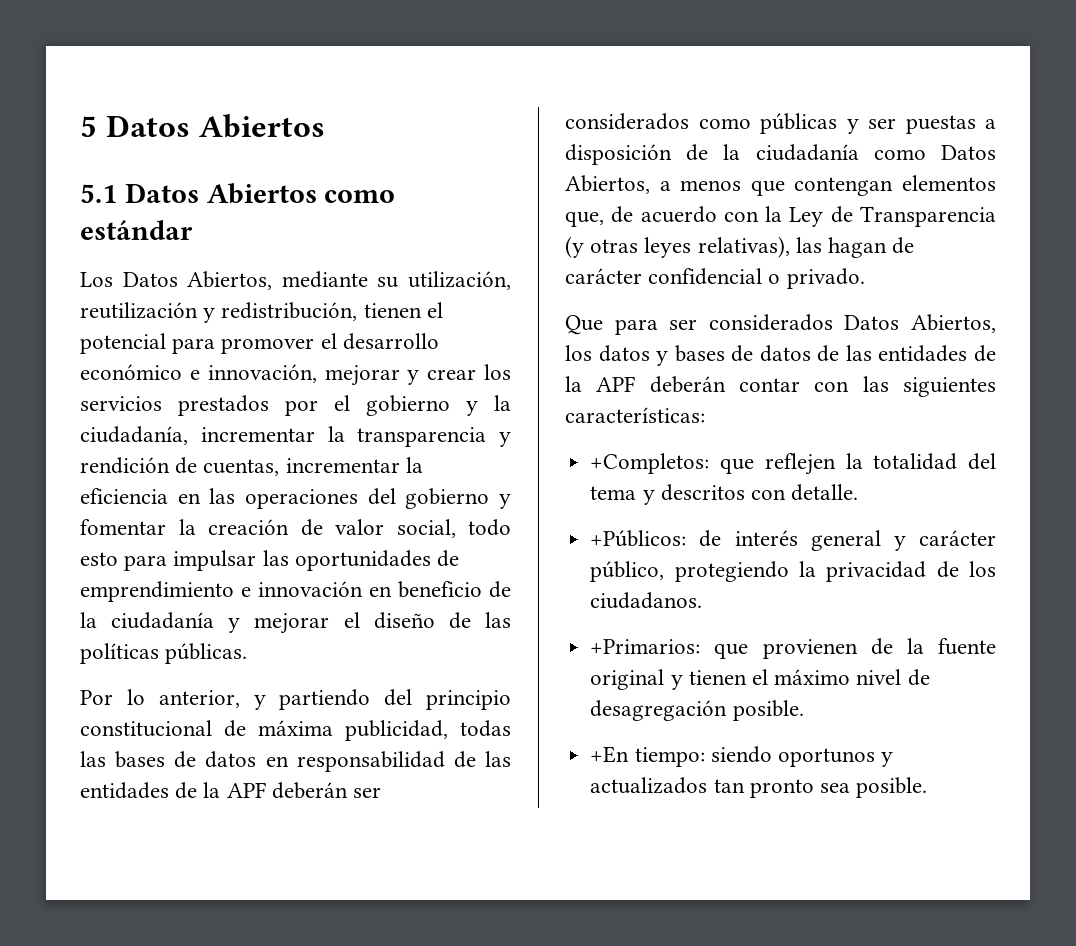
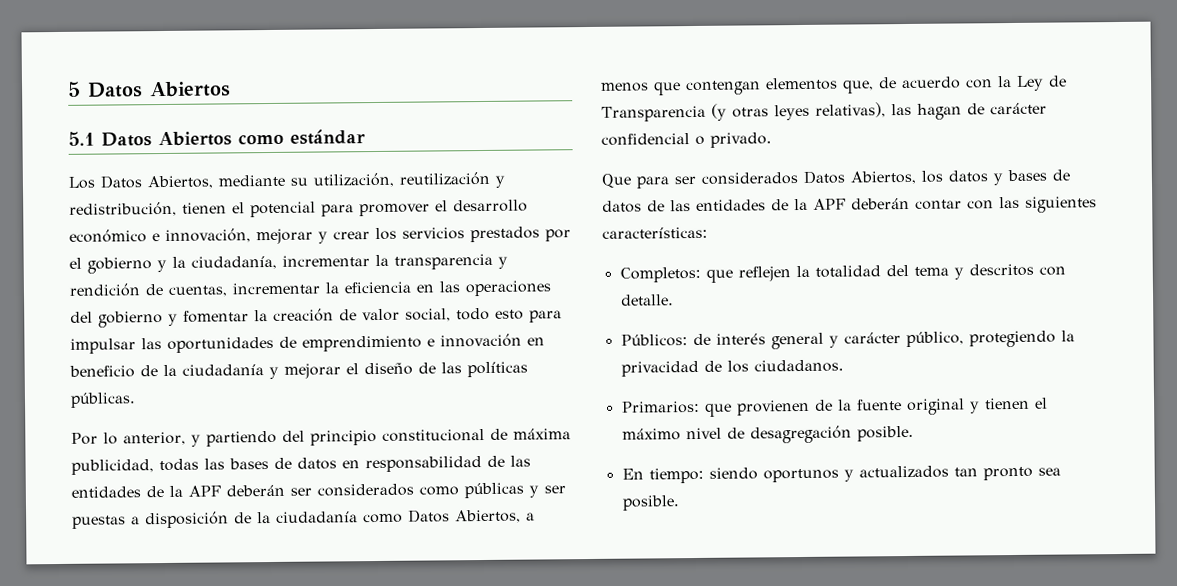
[590,453,710,474] +Completos: -> [619,266,701,283] Completos:
[590,530,687,547] +Públicos: -> [620,334,688,347] Públicos:
[590,639,701,654] +Primarios: -> [621,400,700,414] Primarios:
[590,746,630,763] +En -> [621,468,644,480] En

